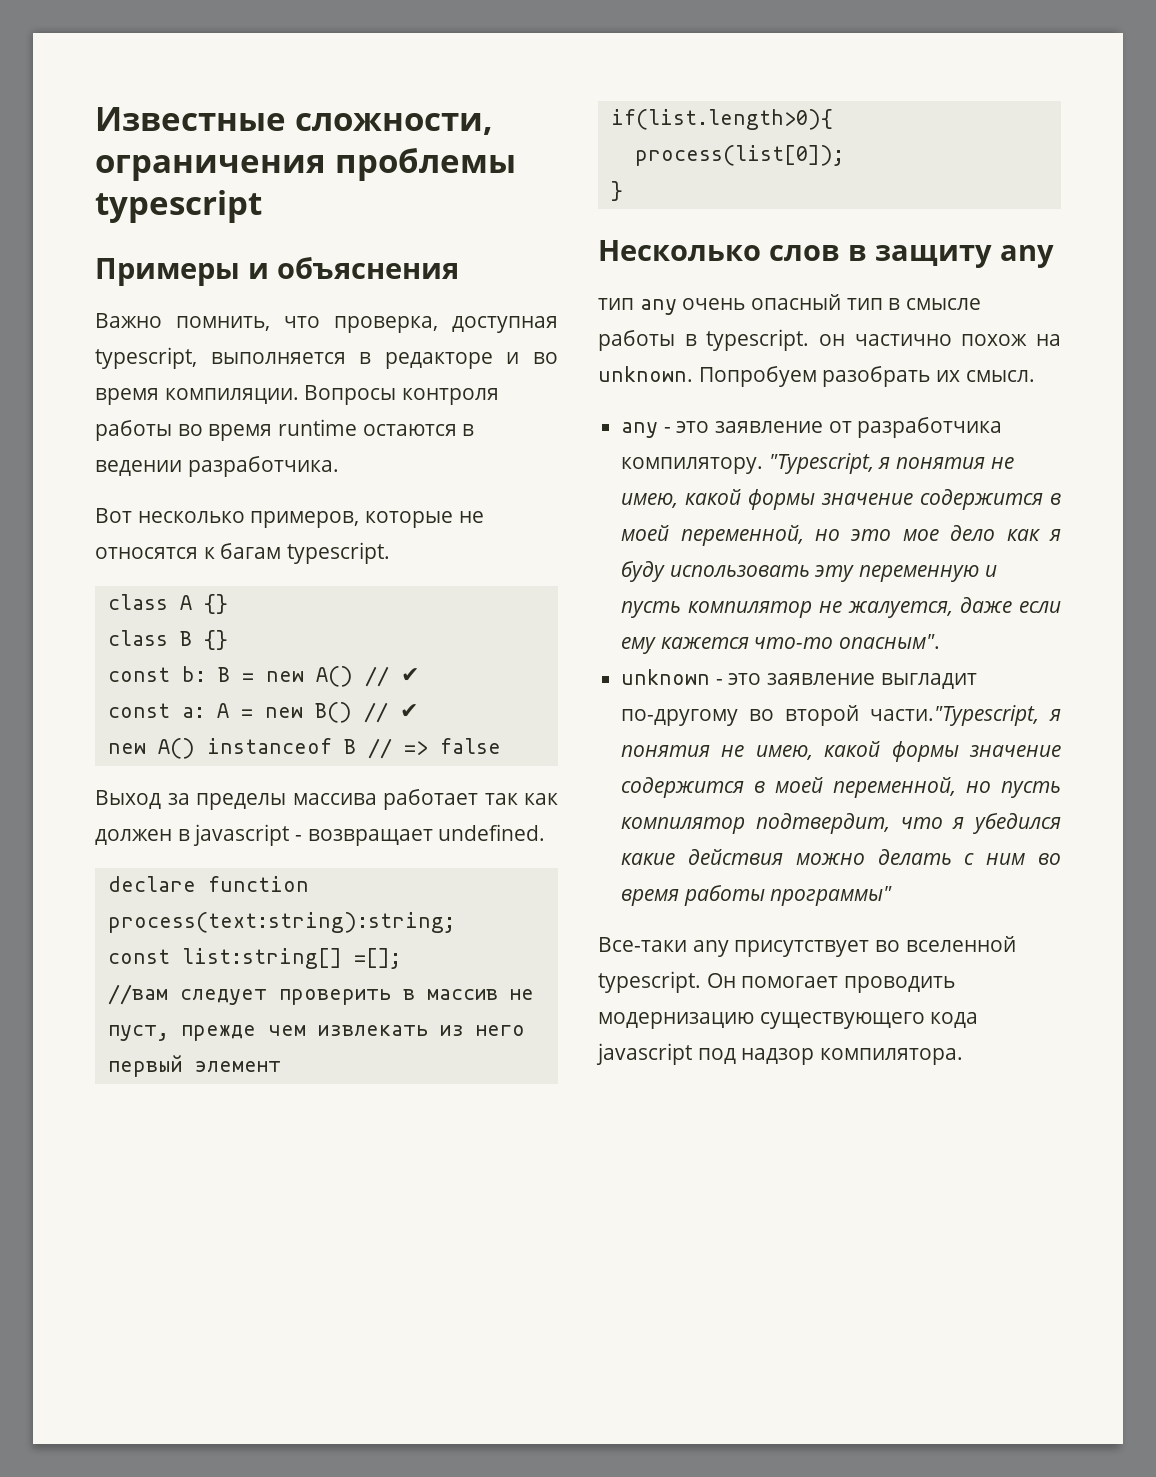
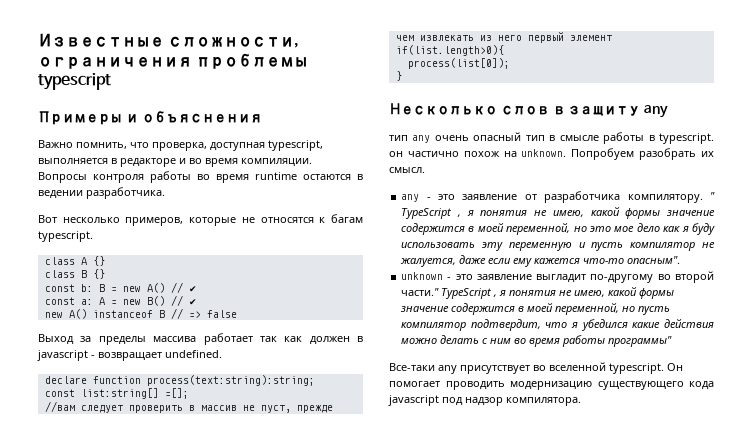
[768,453,874,474] "Typescript, -> [710,192,715,200] [401,208,461,219] " TypeScript ,
[870,705,1040,726] части."Typescript, -> [401,288,498,299] части." TypeScript ,

